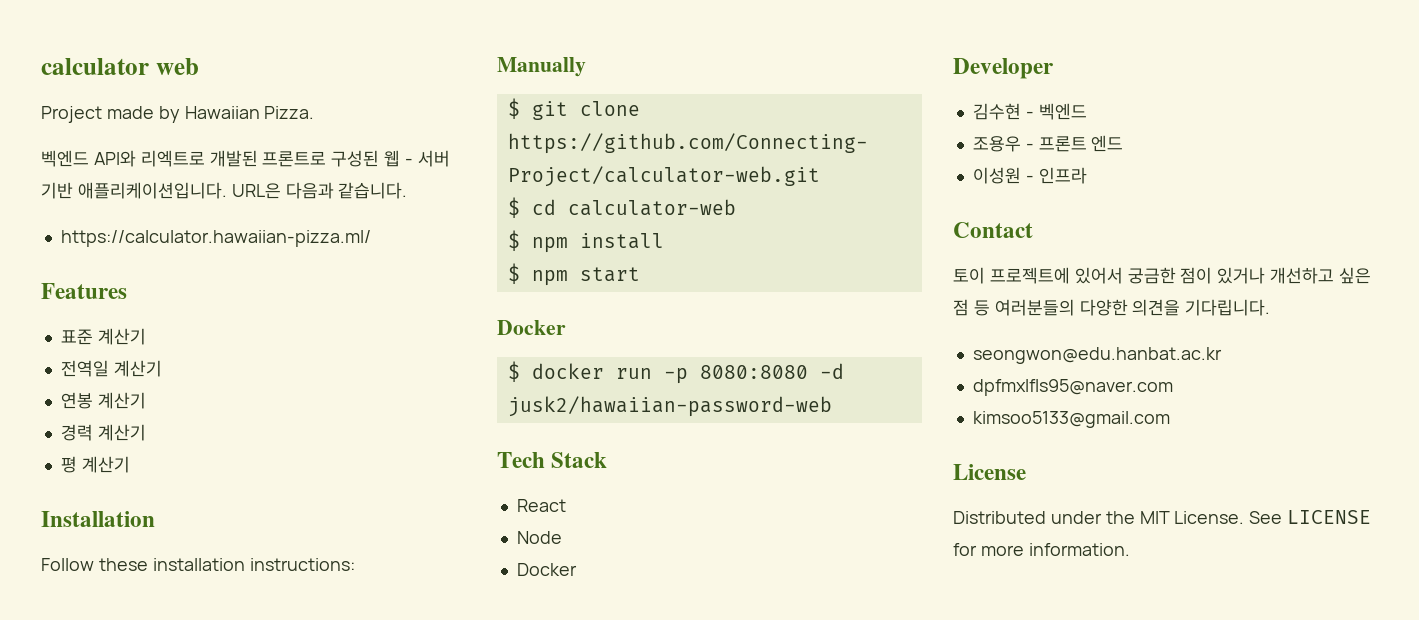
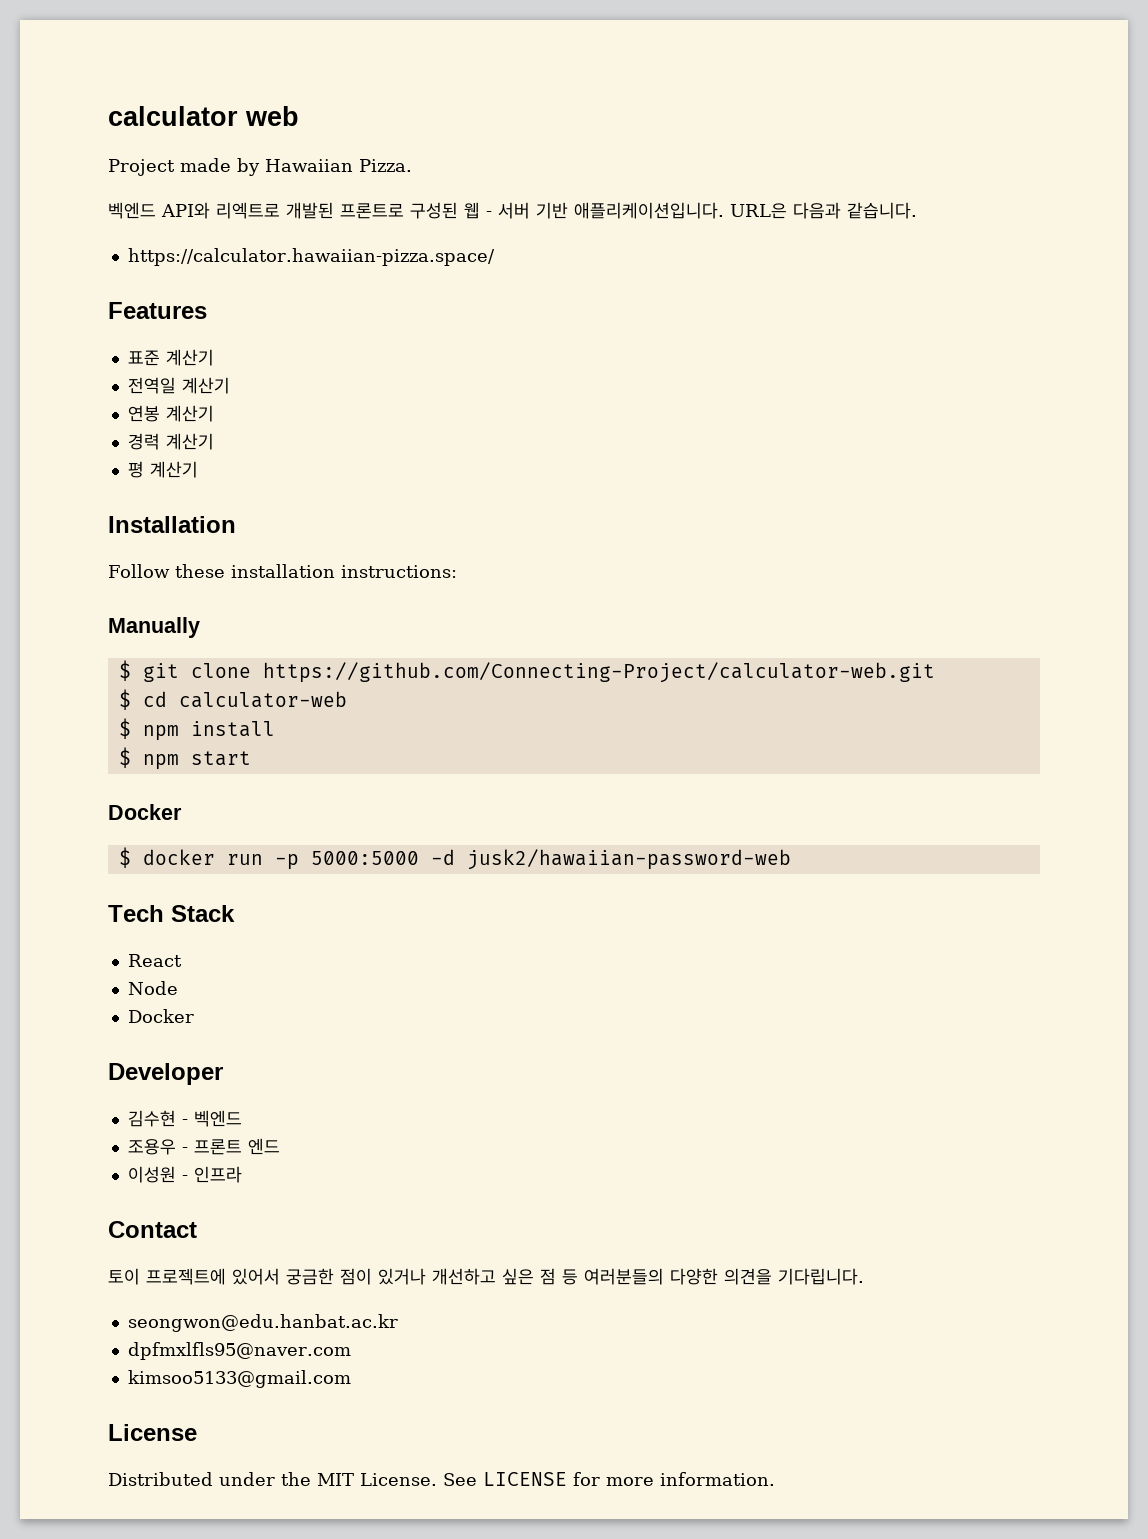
[60,230,371,247] https://calculator.hawaiian-pizza.ml/ -> [127,248,495,266] https://calculator.hawaiian-pizza.space/
[699,365,808,379] 8080:8080 -> [310,851,419,865] 5000:5000

